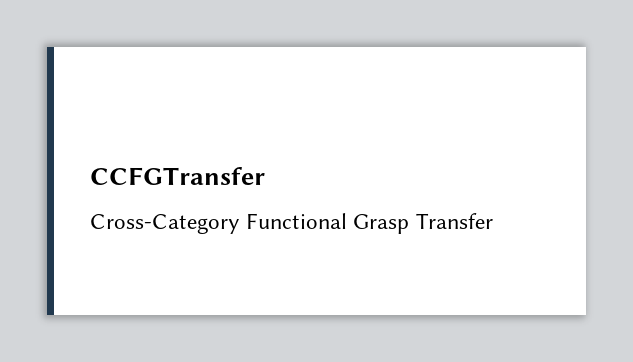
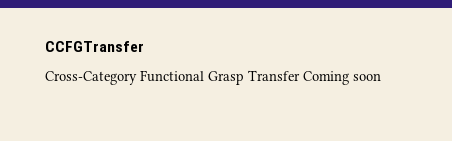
(493, 221) none -> [303,71,381,85] Coming soon

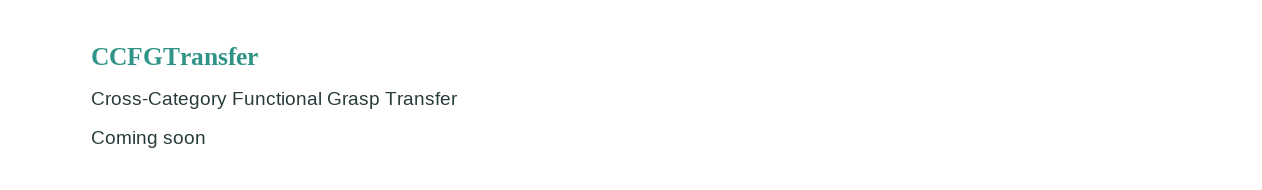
(300, 75) none -> (459, 98) //

